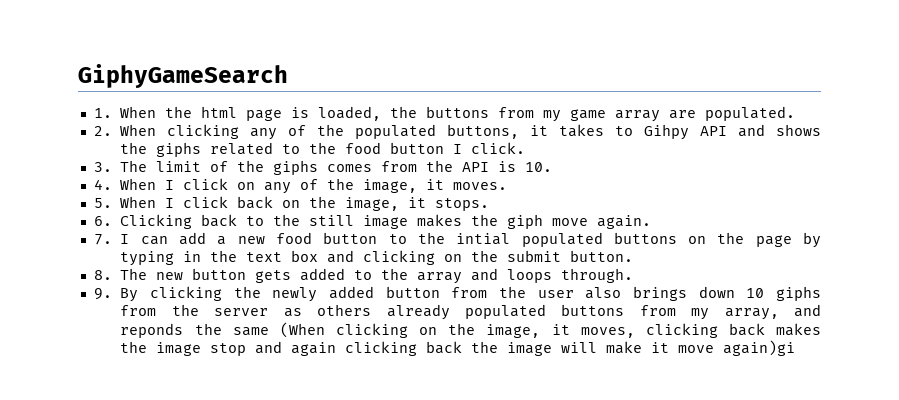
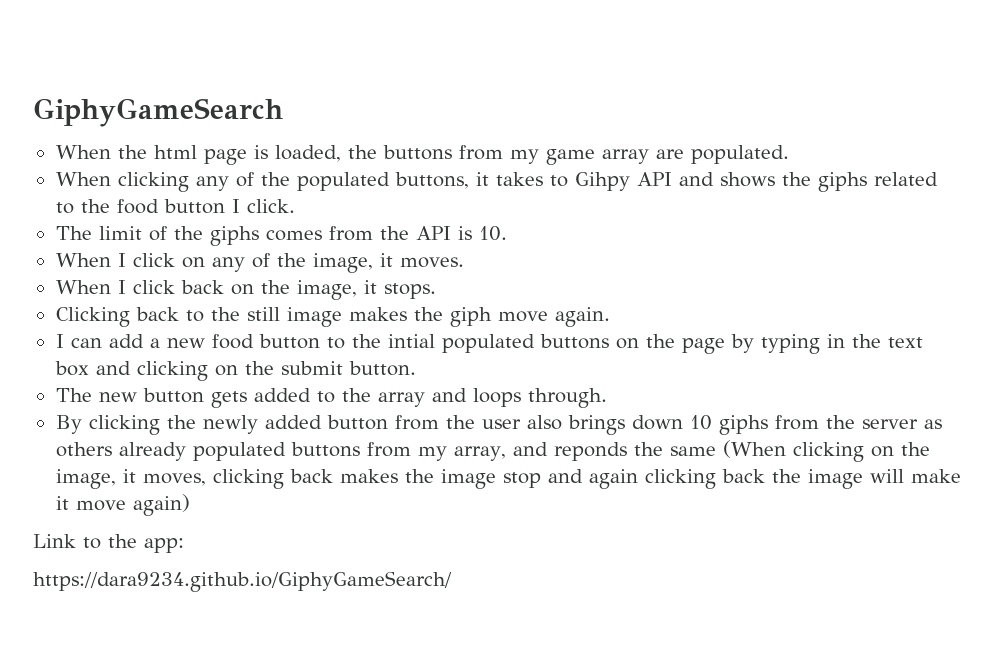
[93,108,112,118] 1. -> (283, 112) none
[93,126,112,136] 2. -> (789, 154) none
[93,162,112,172] 3. -> (295, 206) none
[93,179,112,190] 4. -> (507, 233) none
[93,198,112,208] 5. -> (464, 262) none
[93,216,112,226] 6. -> (436, 291) none
[93,234,112,245] 7. -> (610, 317) none
[93,270,112,280] 8. -> (416, 368) none
[93,288,112,300] 9. -> (607, 398) none
[723,340,796,356] again)gi -> [132,494,190,516] [33,534,184,553] [33,571,452,592] again) // Link to the app: // https://dara9234.github.io/GiphyGameSearch/

